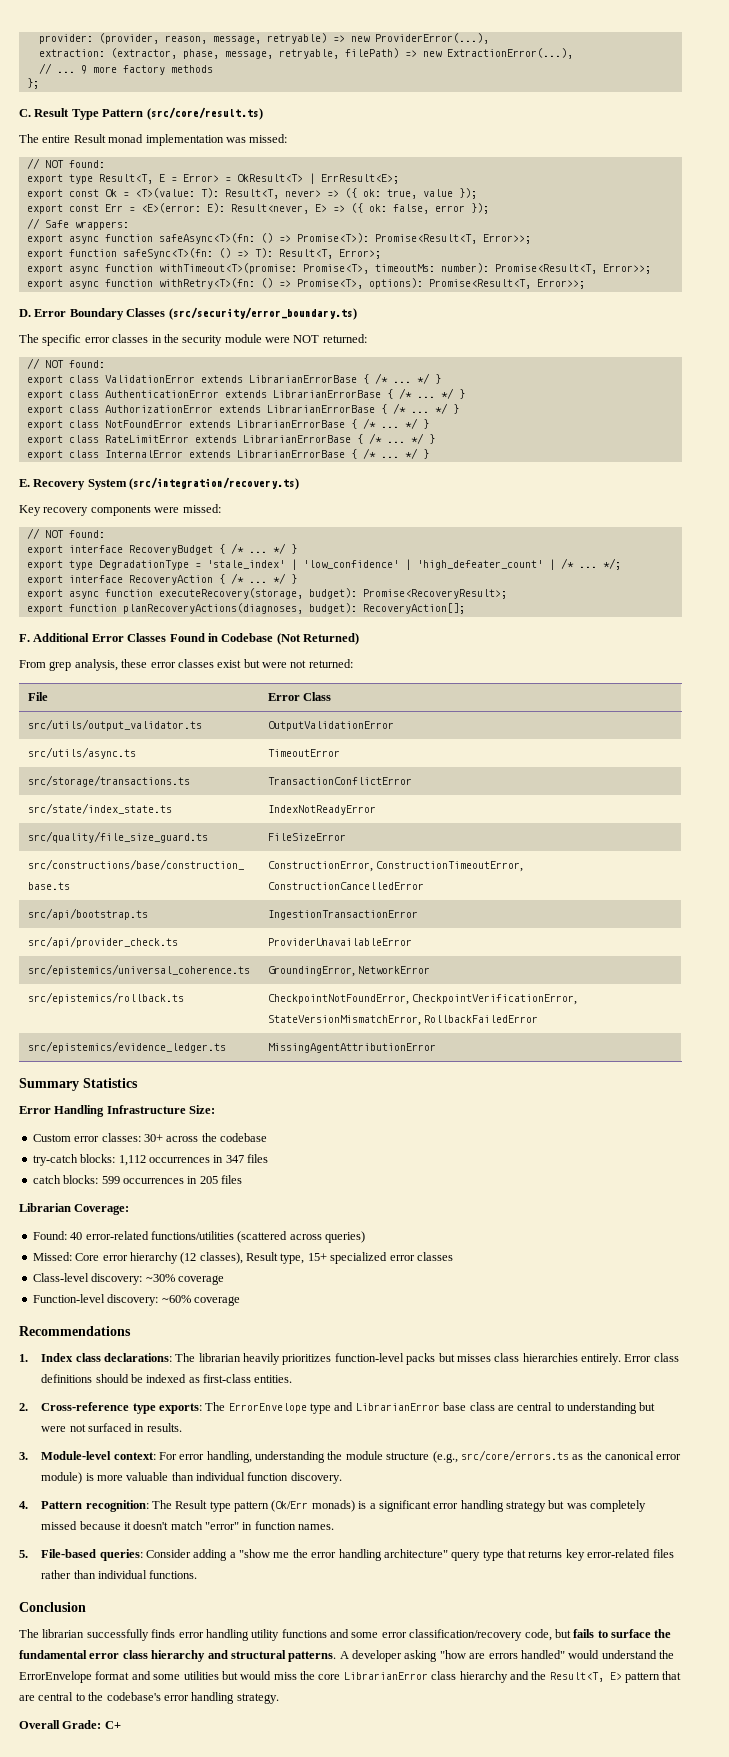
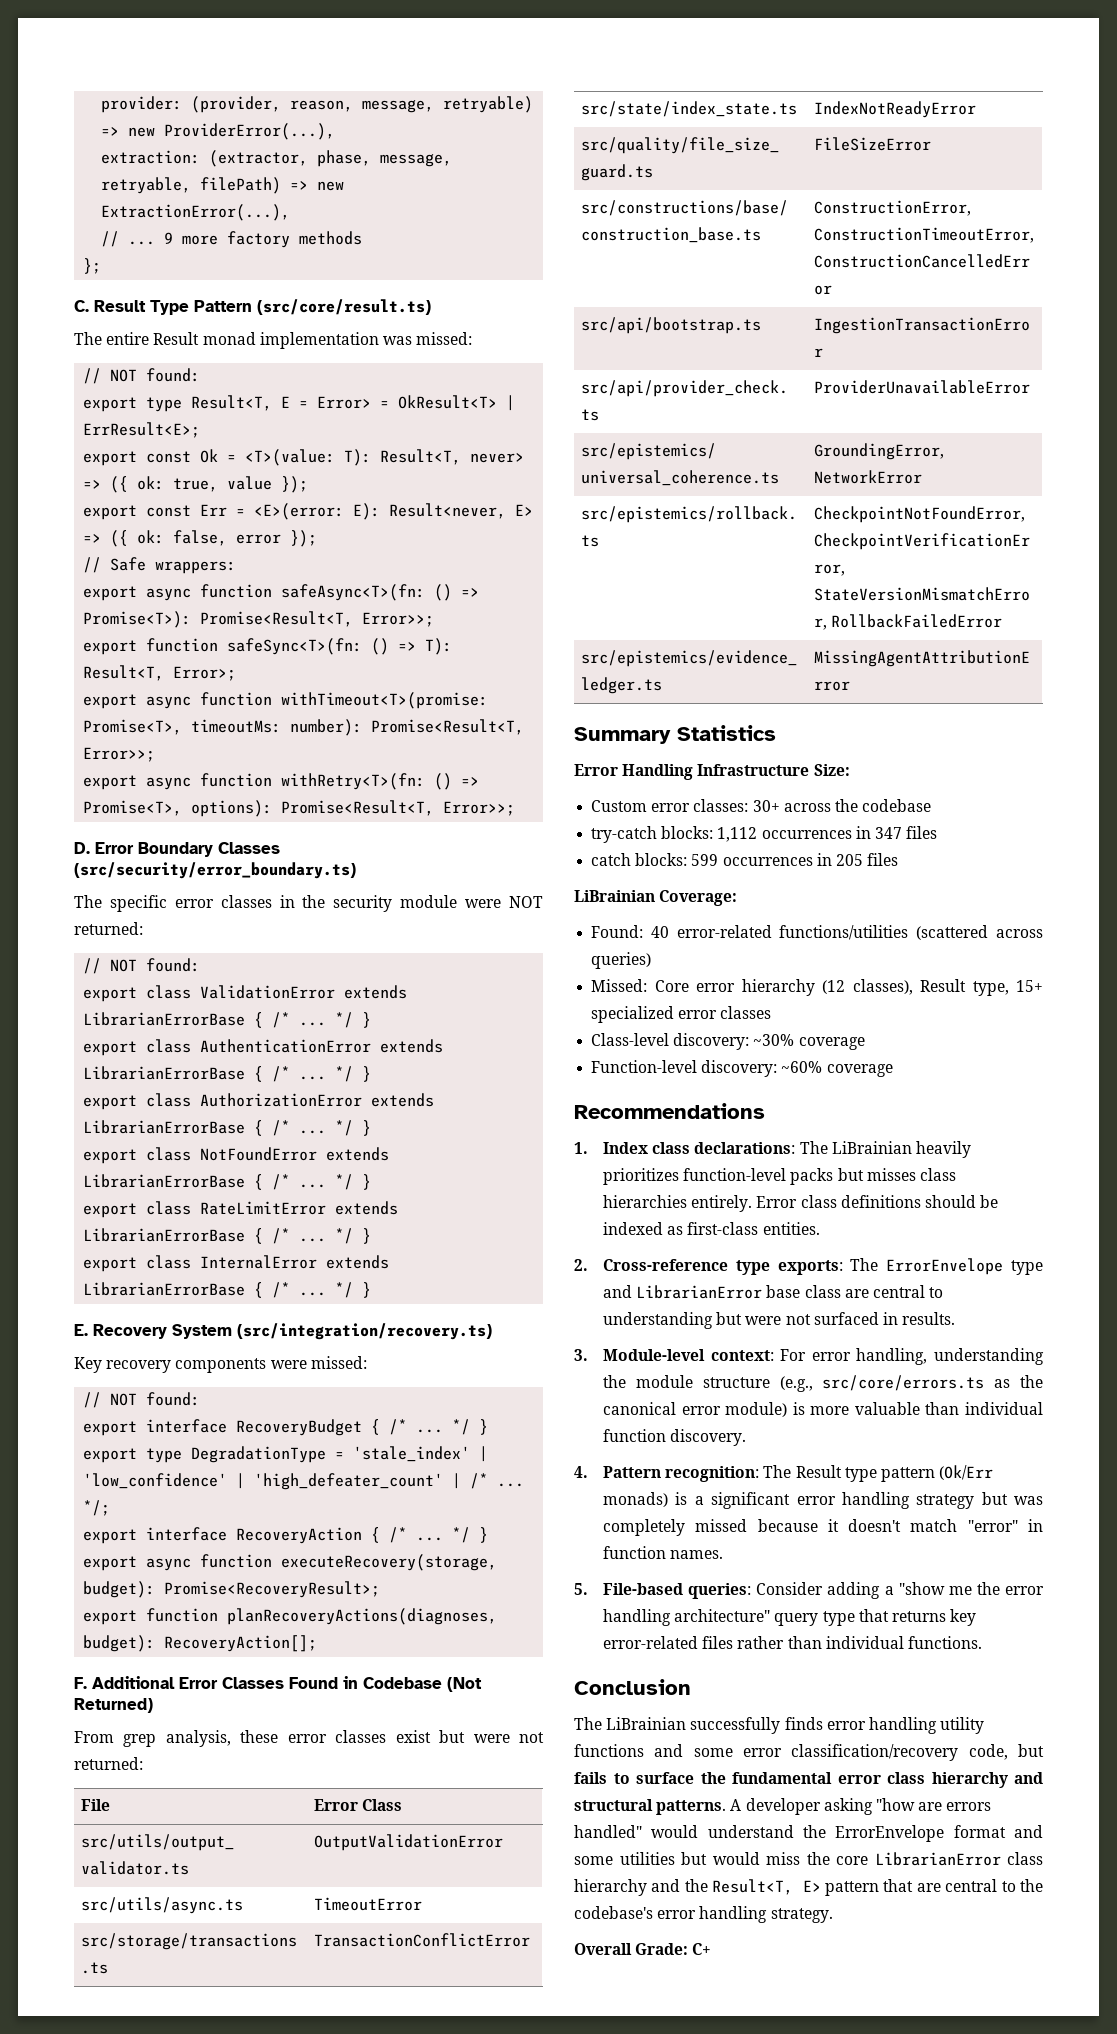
[19,1203,71,1212] Librarian -> [574,890,655,902] LiBrainian
[198,1353,241,1362] librarian -> [831,1141,912,1154] LiBrainian
[42,1629,85,1638] librarian -> [606,1717,687,1730] LiBrainian

